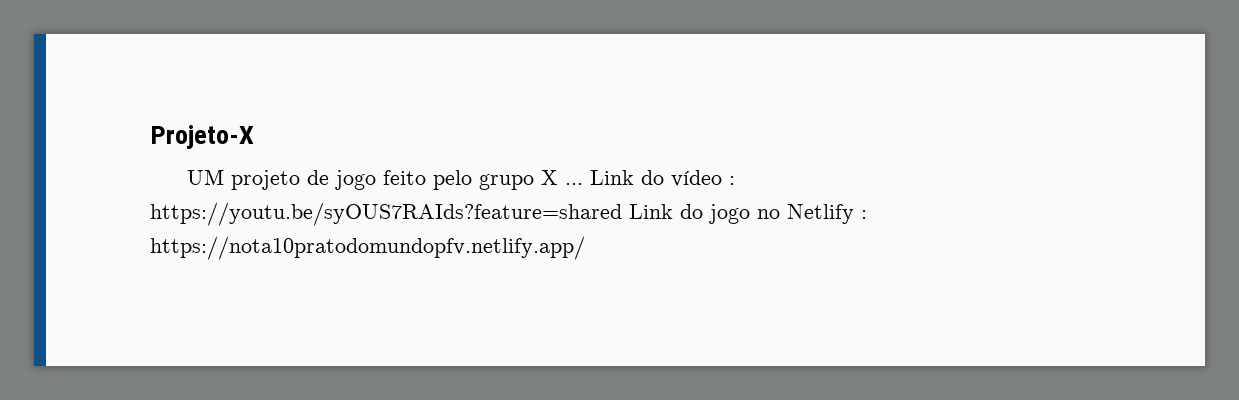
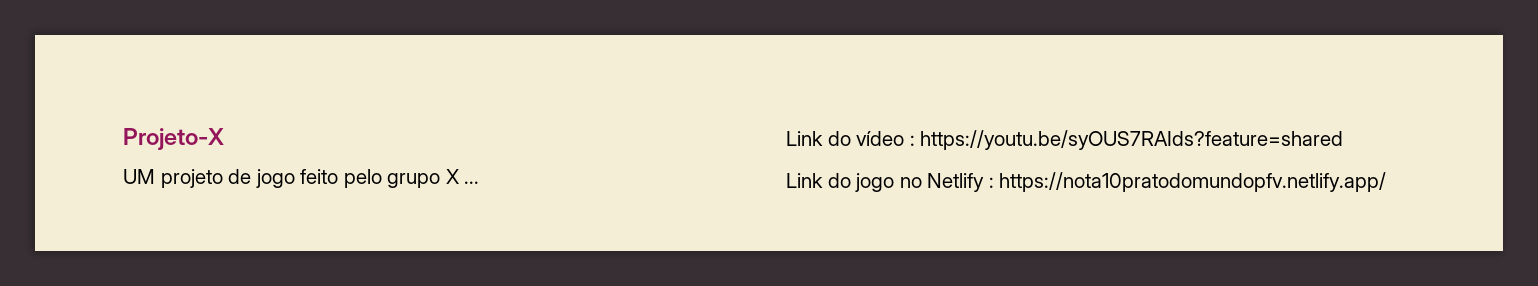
(584, 184) none -> (480, 182) //
(622, 214) none -> (1344, 140) //

